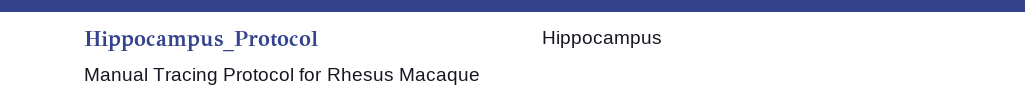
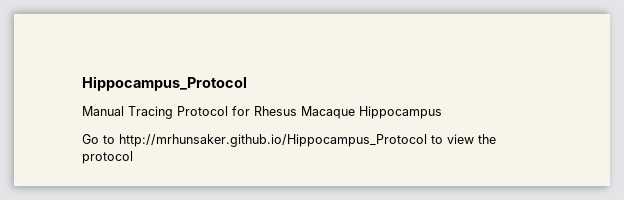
(662, 39) none -> [82,134,496,147] [82,151,133,164] // Go to http://mrhunsaker.github.io/Hippocampus_Protocol to view the protocol

